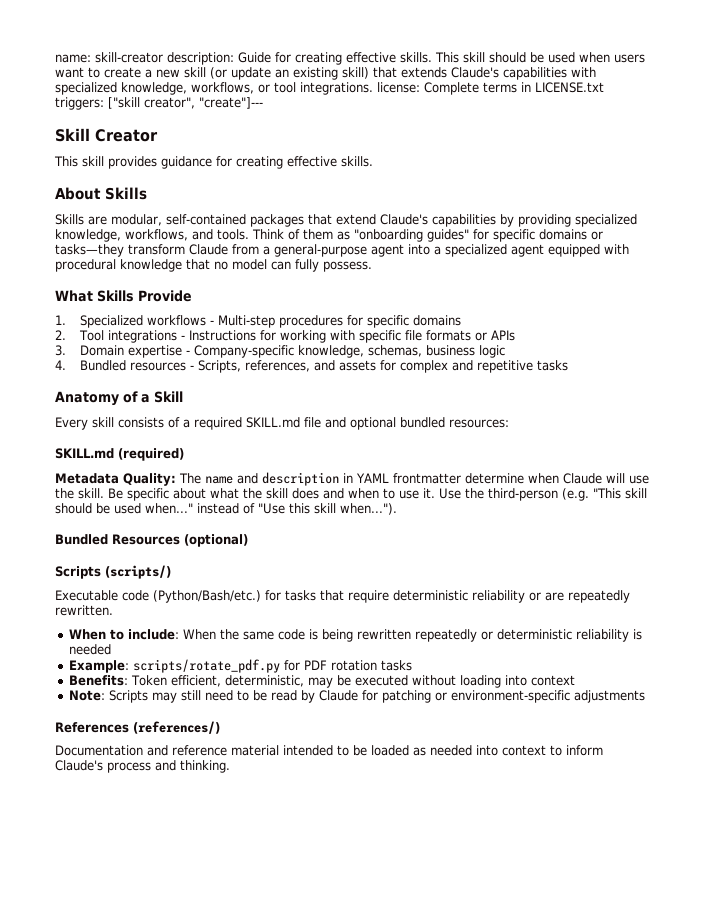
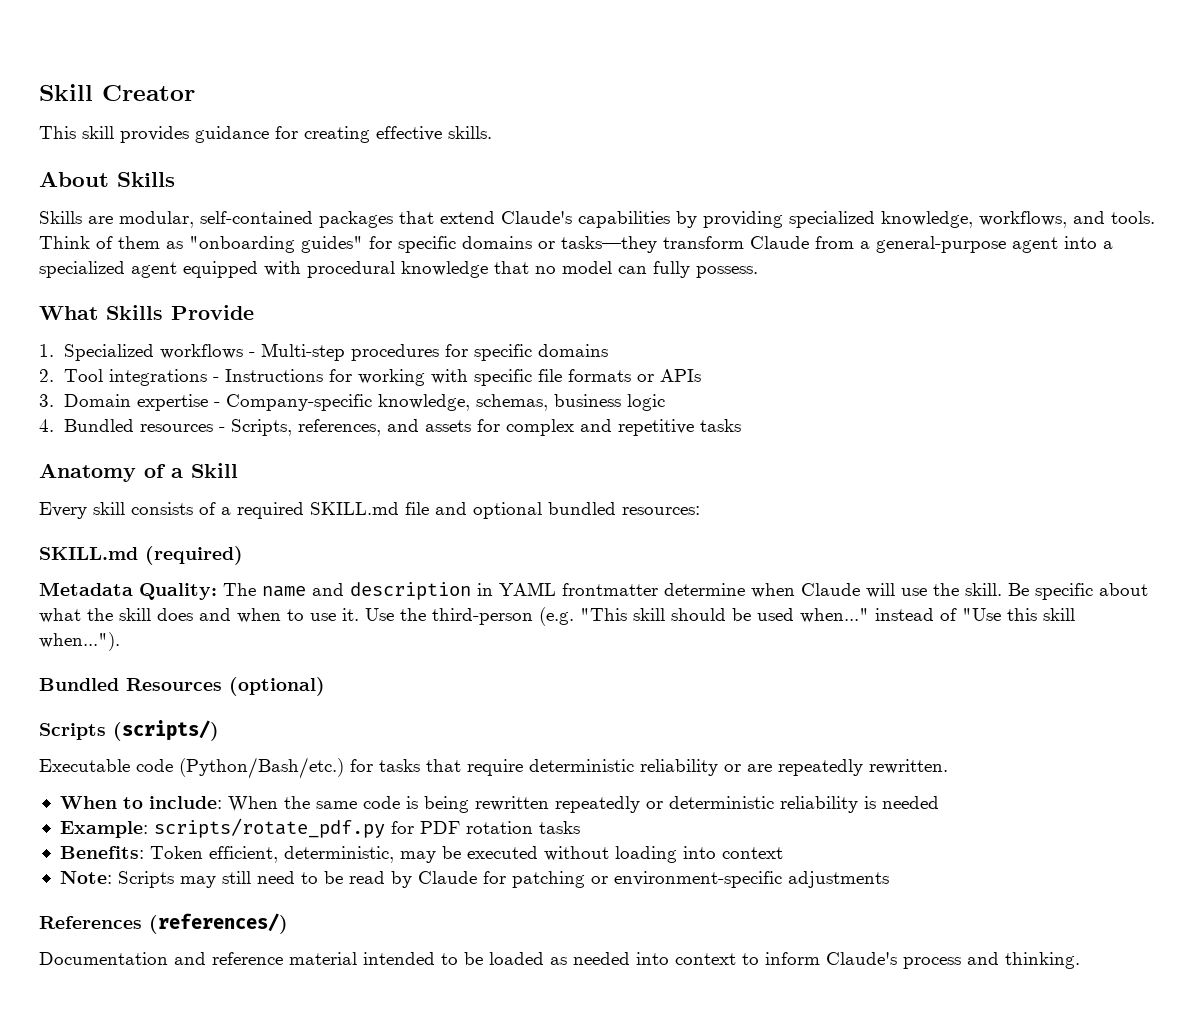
[55,52,645,65] [55,67,596,80] [55,82,604,95] [55,97,263,110] name: skill-creator description: Guide for creating effective skills. This skill should be used when users want to create a new skill (or update an existing skill) that extends Claude's capabilities with specialized knowledge, workflows, or tool integrations. license: Complete terms in LICENSE.txt triggers: ["skill creator", "create"]--- // -> (39, 92) none

